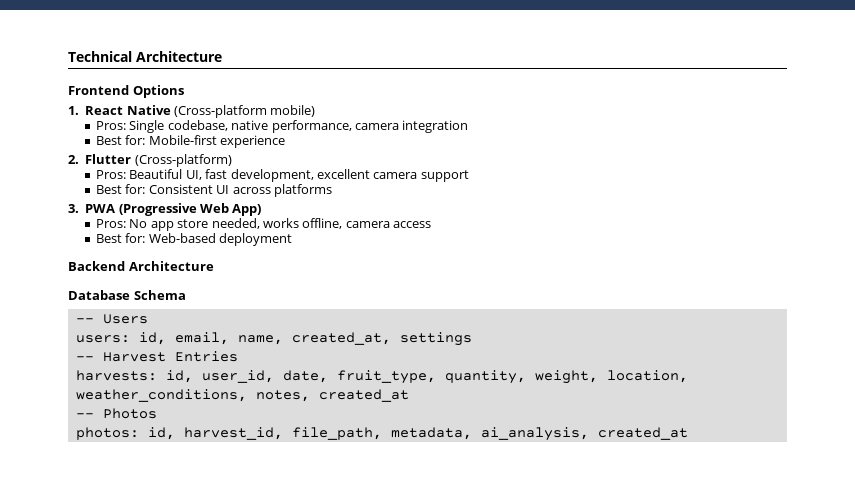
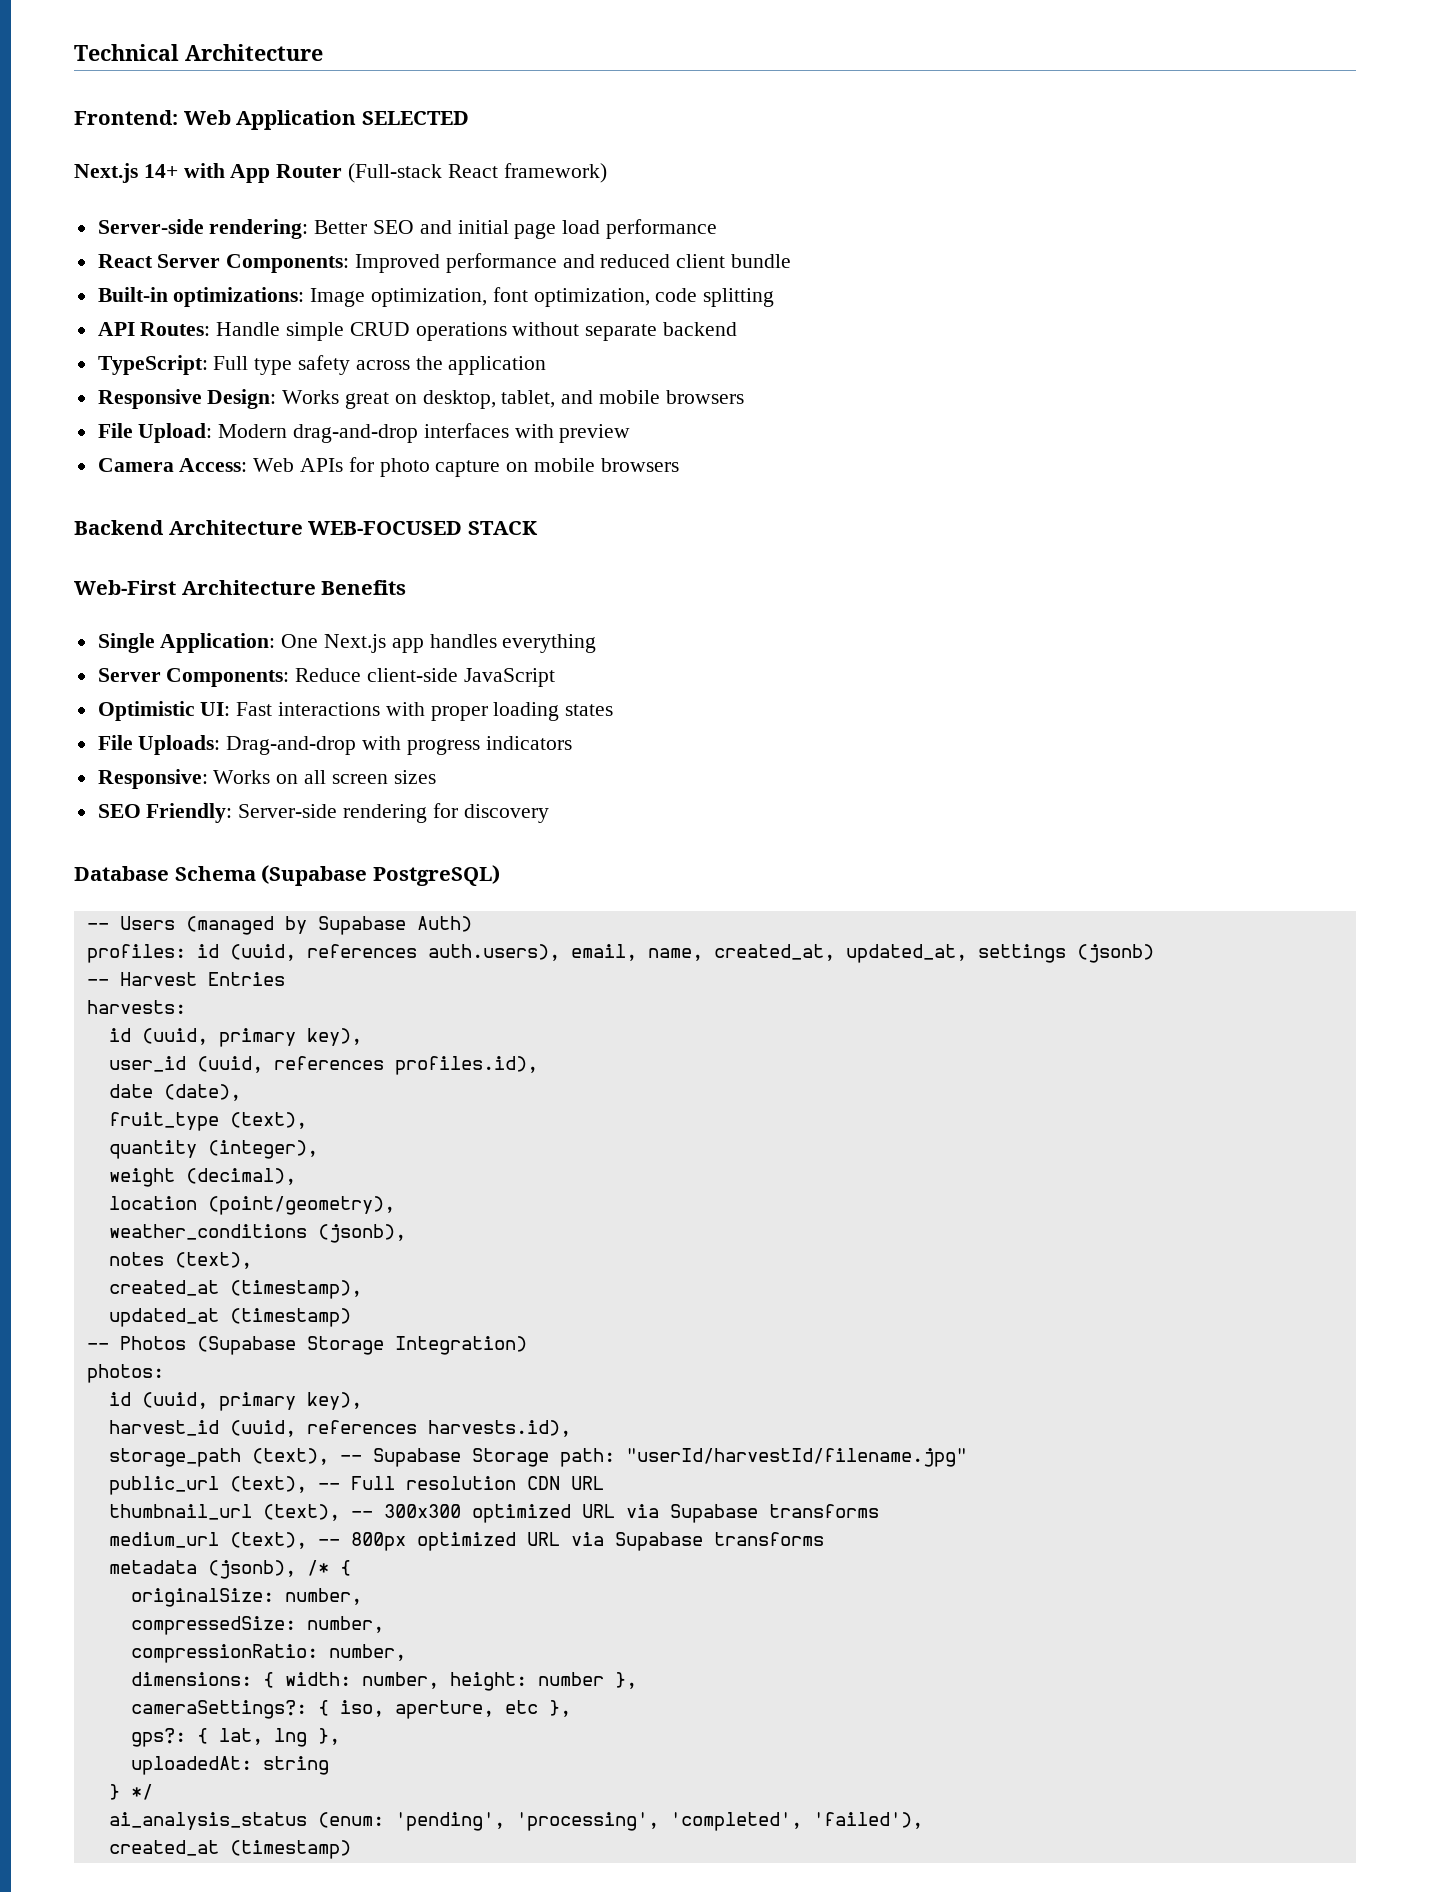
[68,85,184,98] [68,105,316,118] [96,120,469,133] [96,135,286,148] [68,154,232,167] [96,169,469,182] [96,184,332,197] [68,203,262,216] [96,218,432,231] [96,233,293,246] [68,261,214,271] Frontend Options // 1. React Native (Cross-platform mobile) // Pros: Single codebase, native performance, camera integration // Best for: Mobile-first experience // 2. Flutter (Cross-platform) // Pros: Beautiful UI, fast development, excellent camera support // Best for: Consistent UI across platforms // 3. PWA (Progressive Web App) // Pros: No app store needed, works offline, camera access // Best for: Web-based deployment // Backend Architecture -> [74,110,469,130] [74,163,607,183] [97,219,718,239] [97,253,792,273] [97,287,775,307] [97,322,738,341] [97,355,547,375] [97,389,744,409] [97,423,631,443] [97,457,679,477] [74,520,538,535] [74,580,407,595] [97,633,597,653] [97,668,555,687] [97,701,614,721] [97,735,572,755] [97,769,436,789] [97,803,549,823] Frontend: Web Application SELECTED // Next.js 14+ with App Router (Full-stack React framework) // Server-side rendering: Better SEO and initial page load performance // React Server Components: Improved performance and reduced client bundle // Built-in optimizations: Image optimization, font optimization, code splitting // API Routes: Handle simple CRUD operations without separate backend // TypeScript: Full type safety across the application // Responsive Design: Works great on desktop, tablet, and mobile browsers // File Upload: Modern drag-and-drop interfaces with preview // Camera Access: Web APIs for photo capture on mobile browsers // Backend Architecture WEB-FOCUSED STACK // Web-First Architecture Benefits // Single Application: One Next.js app handles everything // Server Components: Reduce client-side JavaScript // Optimistic UI: Fast interactions with proper loading states // File Uploads: Drag-and-drop with progress indicators // Responsive: Works on all screen sizes // SEO Friendly: Server-side rendering for discovery
(186, 295) none -> [261,865,500,886] (Supabase PostgreSQL)
[75,332,166,345] // users: id, -> [185,916,472,935] [86,944,560,963] (managed by Supabase Auth) // profiles: id (uuid, references auth.users),
(391, 338) none -> [845,944,967,963] updated_at,
(472, 339) none -> [1076,944,1154,963] (jsonb)
[165,370,688,384] [75,389,409,402] [75,408,157,419] [75,427,688,441] id, user_id, date, fruit_type, quantity, weight, location, weather_conditions, notes, created_at // -- Photos // photos: id, harvest_id, file_path, metadata, ai_analysis, created_at -> [108,1028,362,1047] [108,1056,538,1075] [108,1084,241,1101] [108,1112,307,1131] [108,1140,318,1159] [108,1168,296,1187] [108,1196,395,1215] [108,1224,406,1243] [108,1252,252,1269] [108,1280,362,1299] [108,1308,351,1327] [86,1336,527,1355] [86,1364,164,1383] [108,1392,362,1411] [108,1420,571,1437] [108,1448,967,1467] [108,1476,604,1495] [108,1504,879,1523] [108,1532,824,1551] [108,1560,351,1579] [130,1588,362,1607] [130,1616,384,1635] [130,1644,406,1663] [130,1672,637,1691] [130,1700,571,1719] [130,1728,340,1747] [130,1756,329,1775] [108,1784,153,1800] [108,1812,923,1831] [108,1840,351,1859] // id (uuid, primary key), // user_id (uuid, references profiles.id), // date (date), // fruit_type (text), // quantity (integer), // weight (decimal), // location (point/geometry), // weather_conditions (jsonb), // notes (text), // created_at (timestamp), // updated_at (timestamp) // -- Photos (Supabase Storage Integration) // photos: // id (uuid, primary key), // harvest_id (uuid, references harvests.id), // storage_path (text), -- Supabase Storage path: "userId/harvestId/filename.jpg" // public_url (text), -- Full resolution CDN URL // thumbnail_url (text), -- 300x300 optimized URL via Supabase transforms // medium_url (text), -- 800px optimized URL via Supabase transforms // metadata (jsonb), /* { // originalSize: number, // compressedSize: number, // compressionRatio: number, // dimensions: { width: number, height: number }, // cameraSettings?: { iso, aperture, etc }, // gps?: { lat, lng }, // uploadedAt: string // } */ // ai_analysis_status (enum: 'pending', 'processing', 'completed', 'failed'), // created_at (timestamp)

